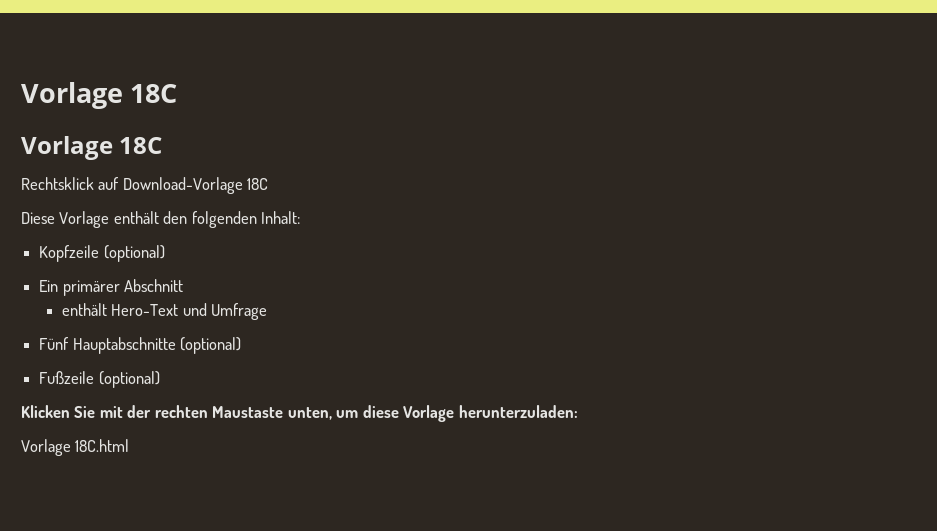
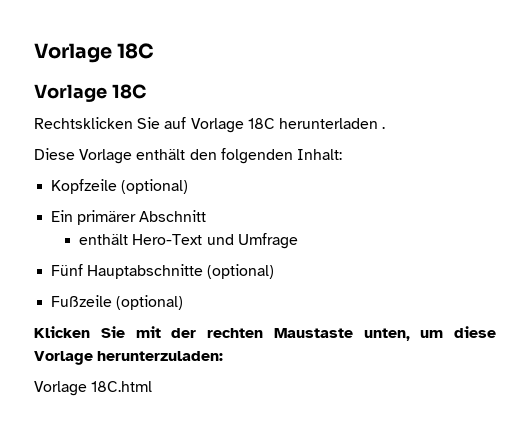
[21,177,269,194] Rechtsklick auf Download-Vorlage 18C -> [34,117,386,133] Rechtsklicken Sie auf Vorlage 18C herunterladen .

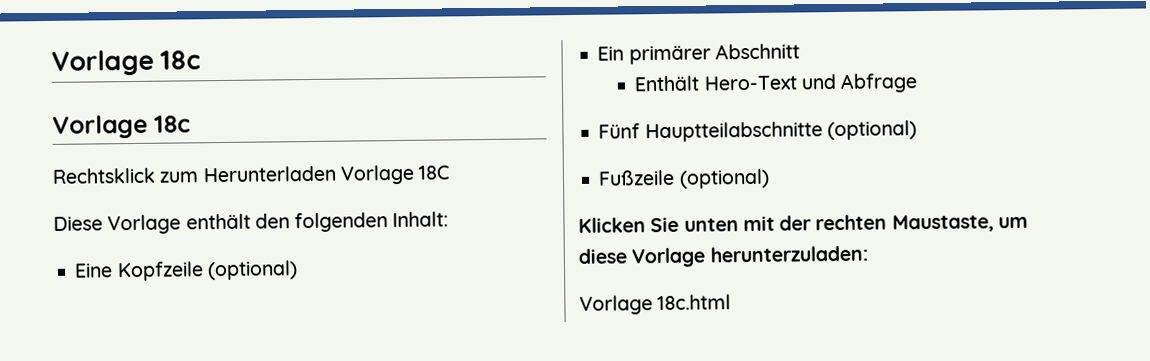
[34,43,155,63] [34,84,146,102] [34,117,386,133] Vorlage 18C // Vorlage 18C // Rechtsklicken Sie auf Vorlage 18C herunterladen . -> [51,49,202,76] [52,114,191,139] [52,164,450,185] Vorlage 18c // Vorlage 18c // Rechtsklick zum Herunterladen Vorlage 18C
(342, 154) none -> [74,263,114,278] Eine
[79,234,129,245] enthält -> [634,75,700,92] Enthält
[237,233,298,249] Umfrage -> [840,73,919,93] Abfrage
[87,264,204,279] Hauptabschnitte -> [644,121,823,143] Hauptteilabschnitte
(125, 332) none -> [683,218,739,232] unten
[273,328,410,341] Maustaste unten, -> [891,214,994,233] Maustaste,
[91,381,153,392] 18C.html -> [657,294,732,311] 18c.html

